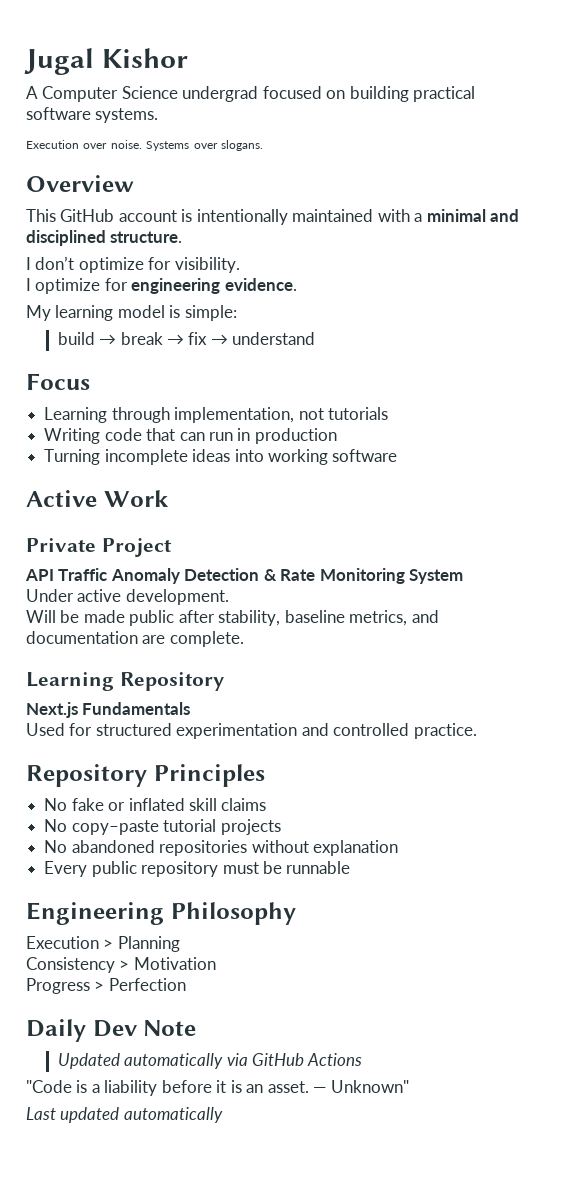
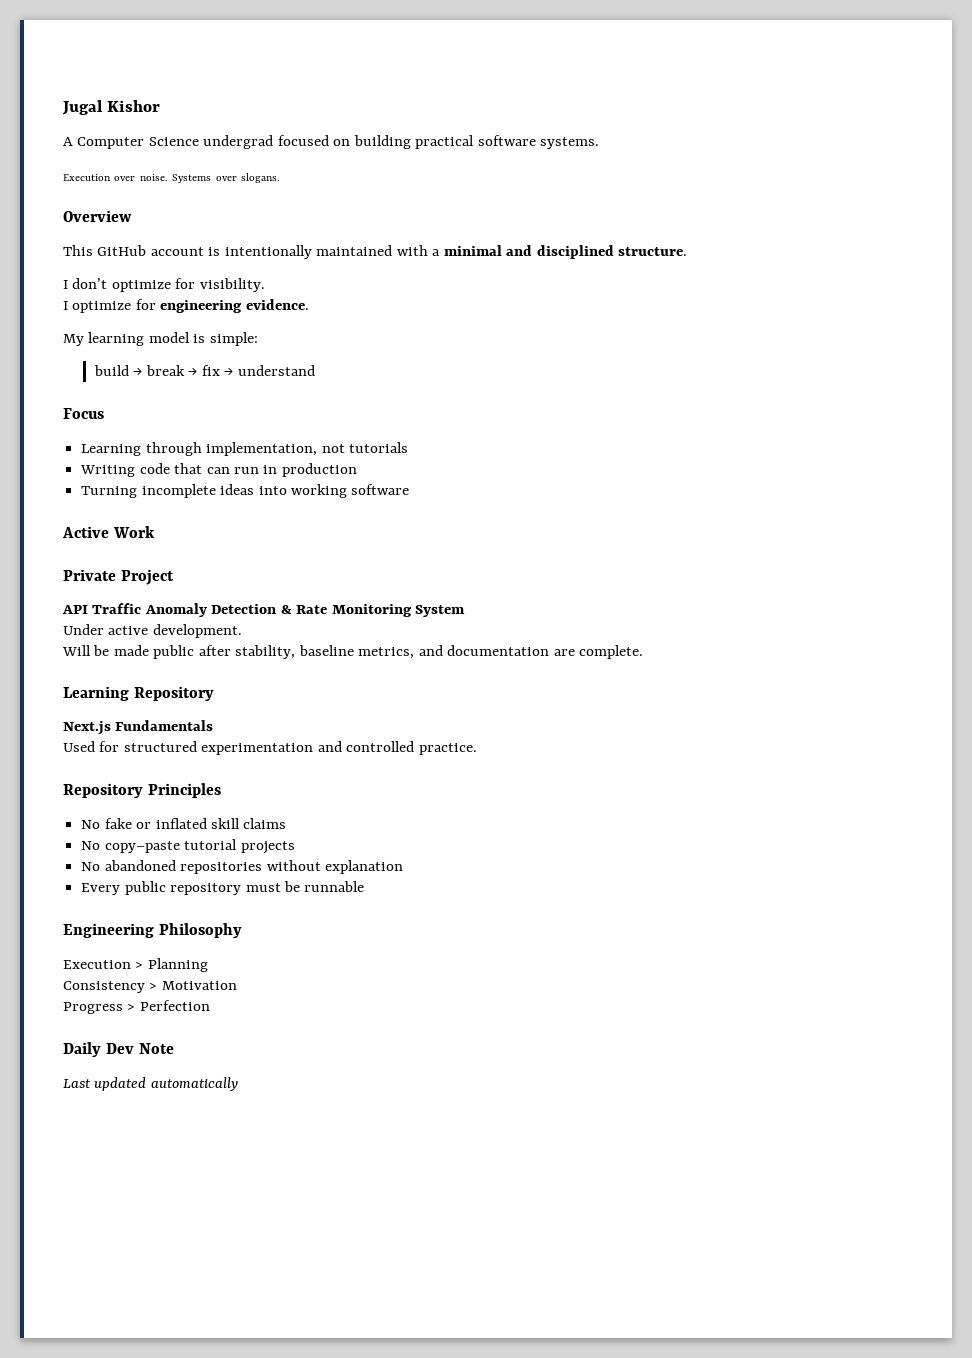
[57,1053,363,1069] [26,1080,409,1096] // Updated automatically via GitHub Actions // "Code is a liability before it is an asset. — Unknown" -> (174, 1048) none

